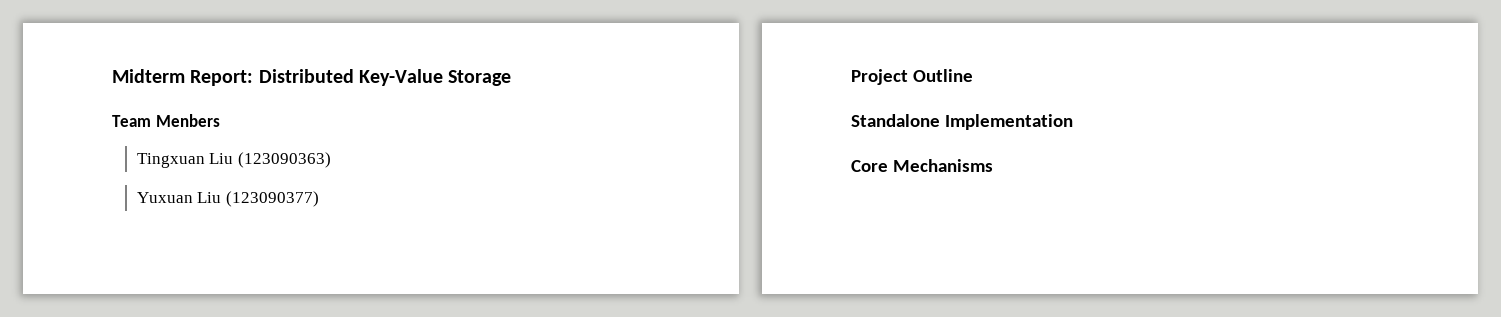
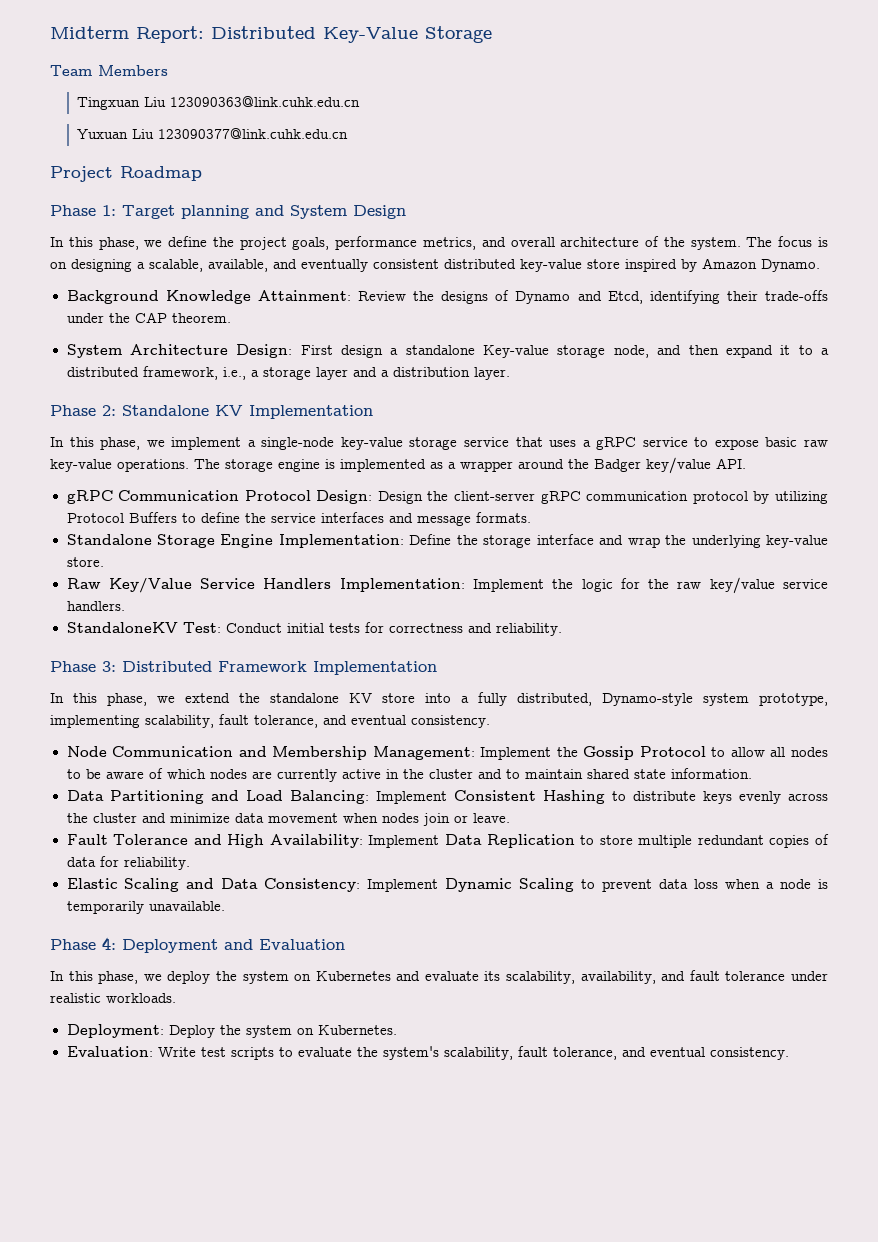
[155,114,220,127] Menbers -> [98,65,168,76] Members
[237,152,331,168] (123090363) -> [170,96,361,107] 123090363@link.cuhk.edu.cn
[225,191,319,207] (123090377) -> [158,128,349,139] 123090377@link.cuhk.edu.cn
[912,69,973,82] [851,114,1073,130] [851,159,993,172] Outline // Standalone Implementation // Core Mechanisms -> [120,166,202,181] [50,205,406,219] [50,236,829,250] [50,258,820,272] [66,290,828,304] [66,312,231,323] [66,344,830,358] [66,366,510,380] [50,405,373,419] [50,437,828,450] [50,457,746,474] [66,490,828,504] [66,512,531,526] [66,534,829,548] [66,557,104,567] [66,577,828,594] [66,601,125,611] [66,622,562,636] [50,661,437,675] [50,692,828,706] [50,714,490,728] [66,746,828,760] [66,768,752,782] [66,790,828,804] [66,813,510,826] [66,834,830,848] [66,856,190,870] [66,878,829,892] [66,901,225,914] [50,937,345,953] [50,970,829,984] [50,993,176,1003] [66,1024,397,1038] [66,1046,789,1060] Roadmap // Phase 1: Target planning and System Design // In this phase, we define the project goals, performance metrics, and overall architecture of the system. The focus is on designing a scalable, available, and eventually consistent distributed key-value store inspired by Amazon Dynamo. // Background Knowledge Attainment: Review the designs of Dynamo and Etcd, identifying their trade-offs under the CAP theorem. // System Architecture Design: First design a standalone Key-value storage node, and then expand it to a distributed framework, i.e., a storage layer and a distribution layer. // Phase 2: Standalone KV Implementation // In this phase, we implement a single-node key-value storage service that uses a gRPC service to expose basic raw key-value operations. The storage engine is implemented as a wrapper around the Badger key/value API. // gRPC Communication Protocol Design: Design the client-server gRPC communication protocol by utilizing Protocol Buffers to define the service interfaces and message formats. // Standalone Storage Engine Implementation: Define the storage interface and wrap the underlying key-value store. // Raw Key/Value Service Handlers Implementation: Implement the logic for the raw key/value service handlers. // StandaloneKV Test: Conduct initial tests for correctness and reliability. // Phase 3: Distributed Framework Implementation // In this phase, we extend the standalone KV store into a fully distributed, Dynamo-style system prototype, implementing scalability, fault tolerance, and eventual consistency. // Node Communication and Membership Management: Implement the Gossip Protocol to allow all nodes to be aware of which nodes are currently active in the cluster and to maintain shared state information. // Data Partitioning and Load Balancing: Implement Consistent Hashing to distribute keys evenly across the cluster and minimize data movement when nodes join or leave. // Fault Tolerance and High Availability: Implement Data Replication to store multiple redundant copies of data for reliability. // Elastic Scaling and Data Consistency: Implement Dynamic Scaling to prevent data loss when a node is temporarily unavailable. // Phase 4: Deployment and Evaluation // In this phase, we deploy the system on Kubernetes and evaluate its scalability, availability, and fault tolerance under realistic workloads. // Deployment: Deploy the system on Kubernetes. // Evaluation: Write test scripts to evaluate the system's scalability, fault tolerance, and eventual consistency.

